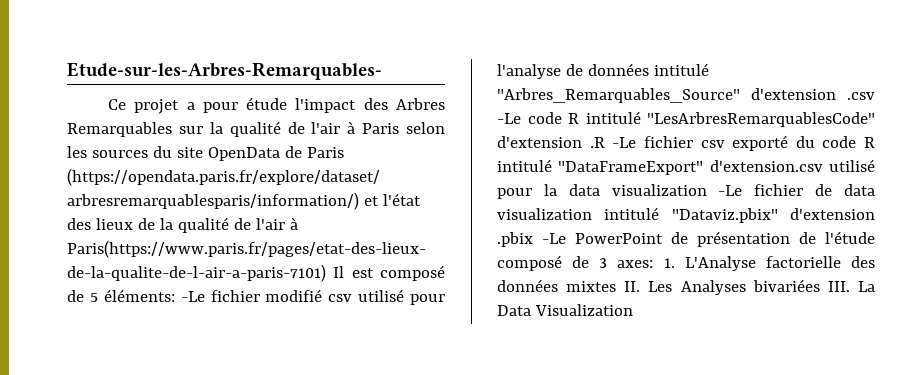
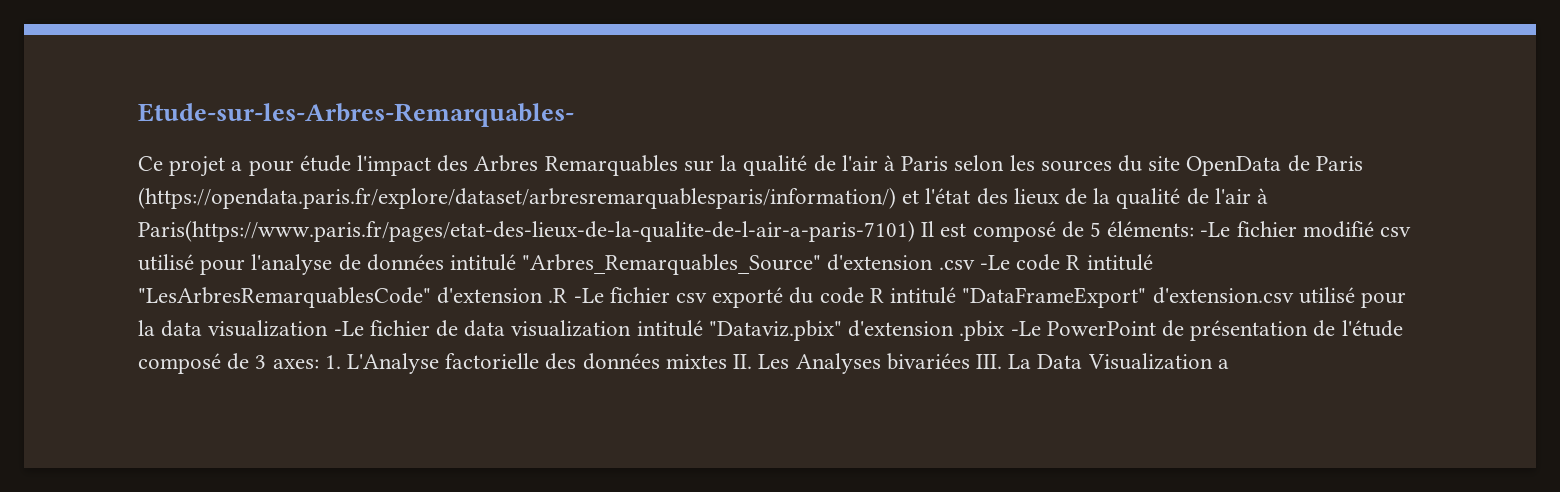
(633, 310) none -> [1217,359,1229,369] a

